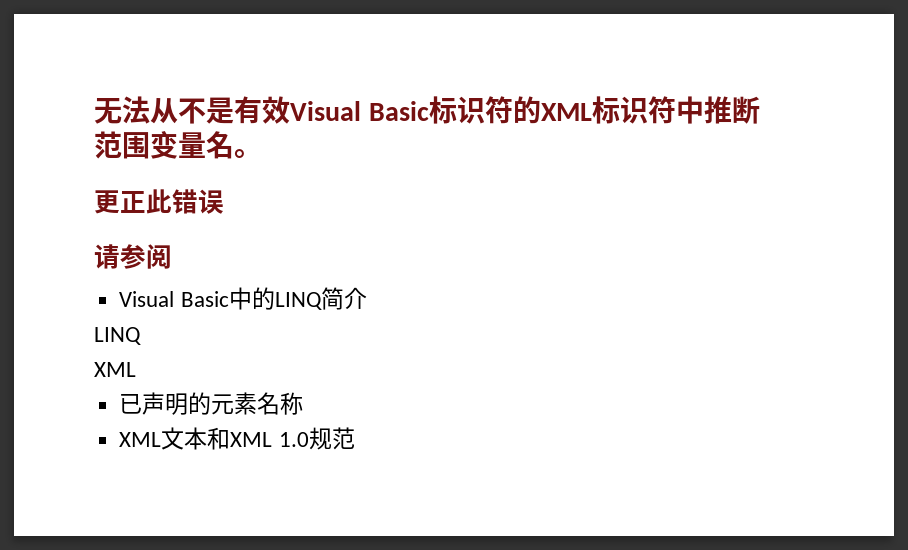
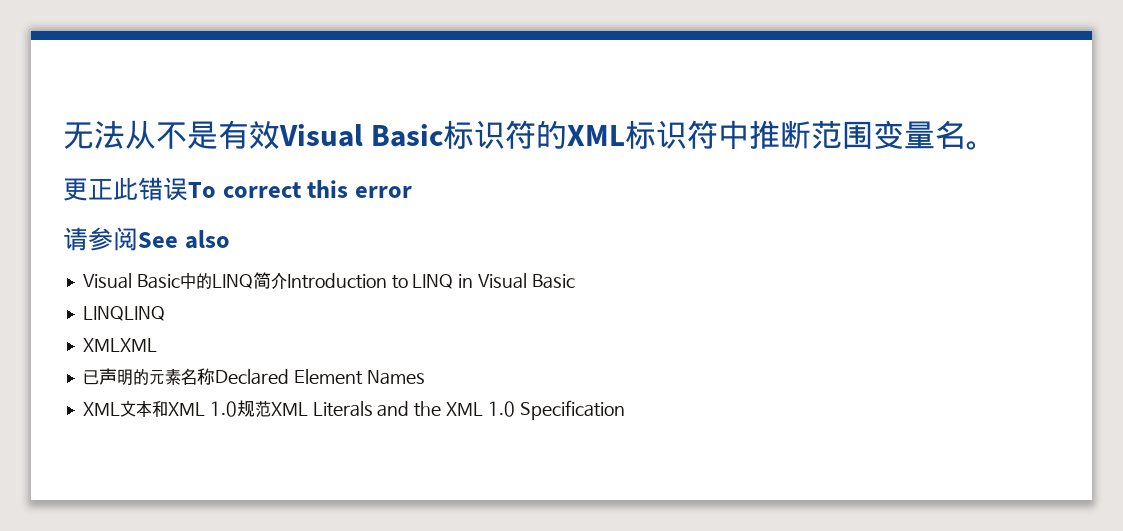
(224, 201) none -> [188,180,412,198] To correct this error
(172, 256) none -> [138,230,230,249] See also
[94,327,141,345] [94,362,136,377] // LINQ // XML -> [286,273,575,289] [82,306,165,321] [82,338,157,352] Introduction to LINQ in Visual Basic // LINQLINQ // XMLXML
(304, 403) none -> [214,369,425,385] Declared Element Names
(355, 438) none -> [270,400,625,420] XML Literals and the XML 1.0 Specification

